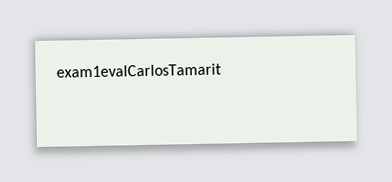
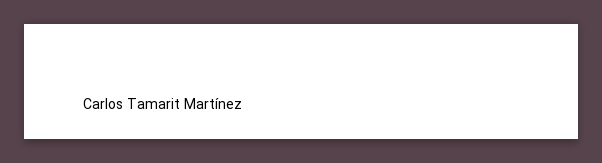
[56,63,222,78] exam1evalCarlosTamarit -> [83,98,242,109] Carlos Tamarit Martínez

